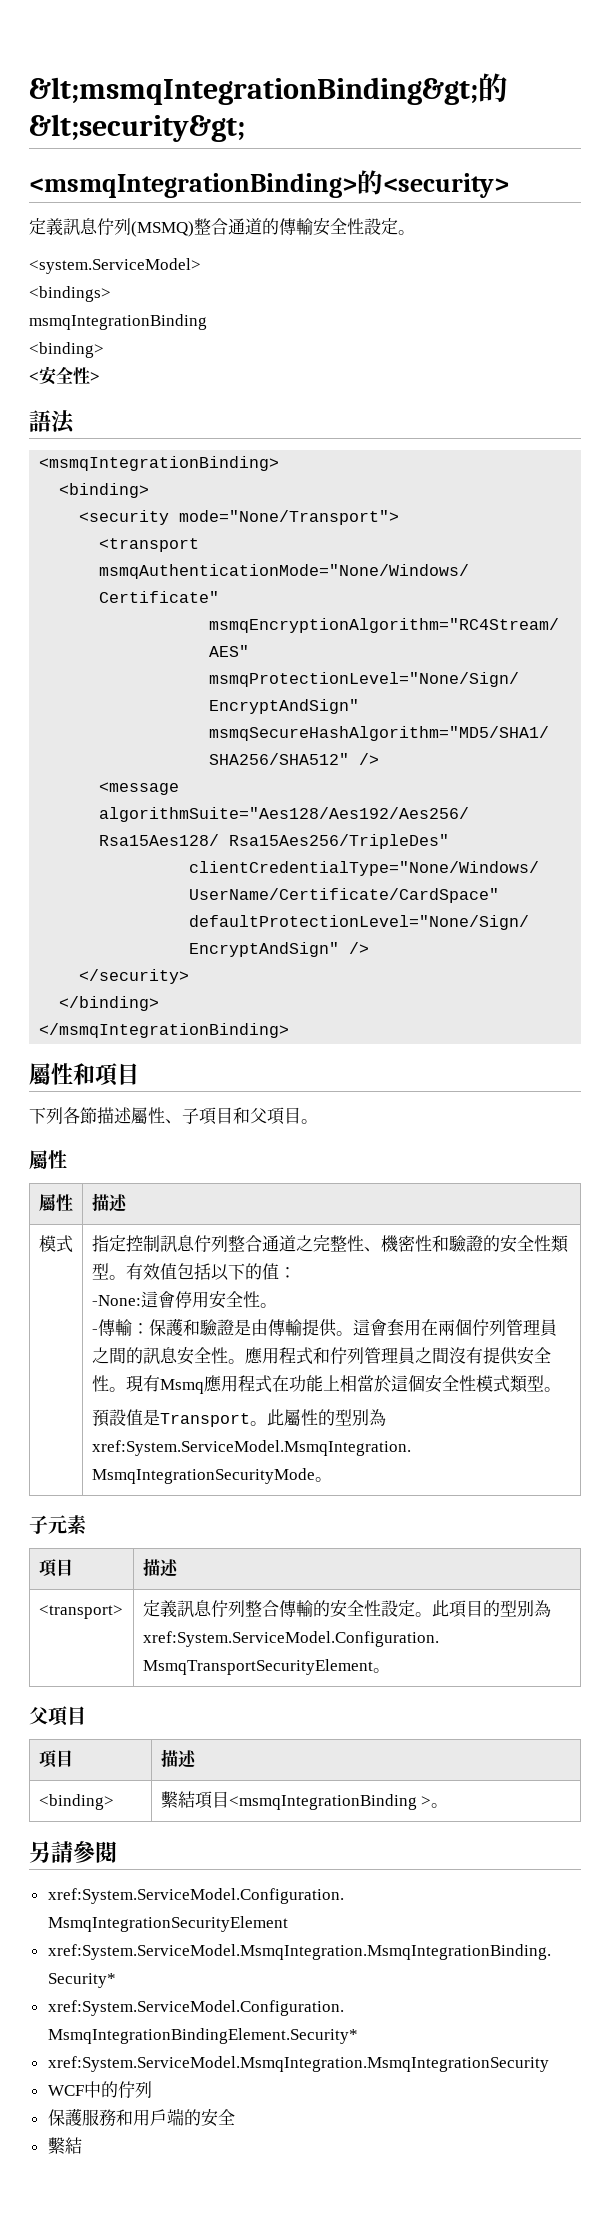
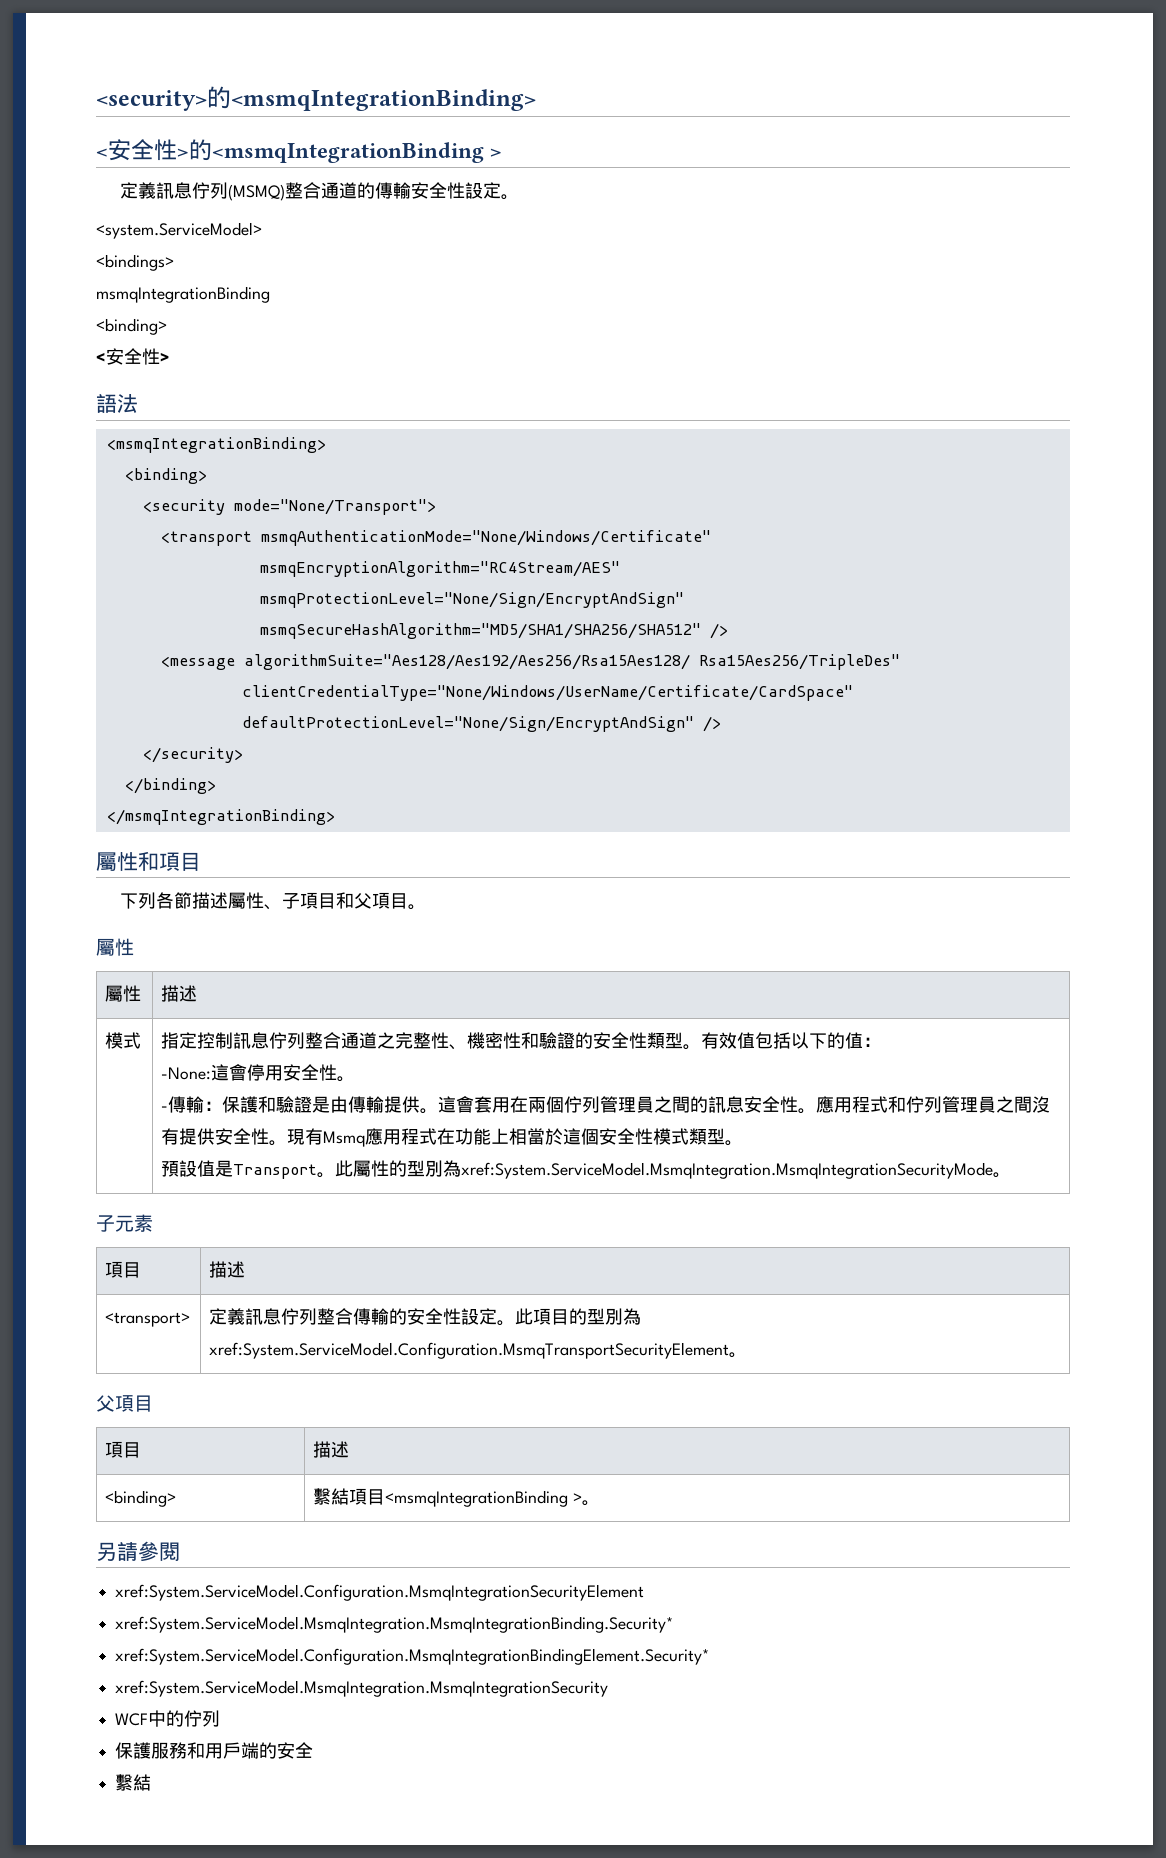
[29,73,508,105] [29,114,245,142] [29,170,509,198] &lt;msmqIntegrationBinding&gt;的&lt;security&gt; // <msmqIntegrationBinding>的<security> -> [96,86,536,111] [96,139,503,163] <security>的<msmqIntegrationBinding> // <安全性>的<msmqIntegrationBinding >

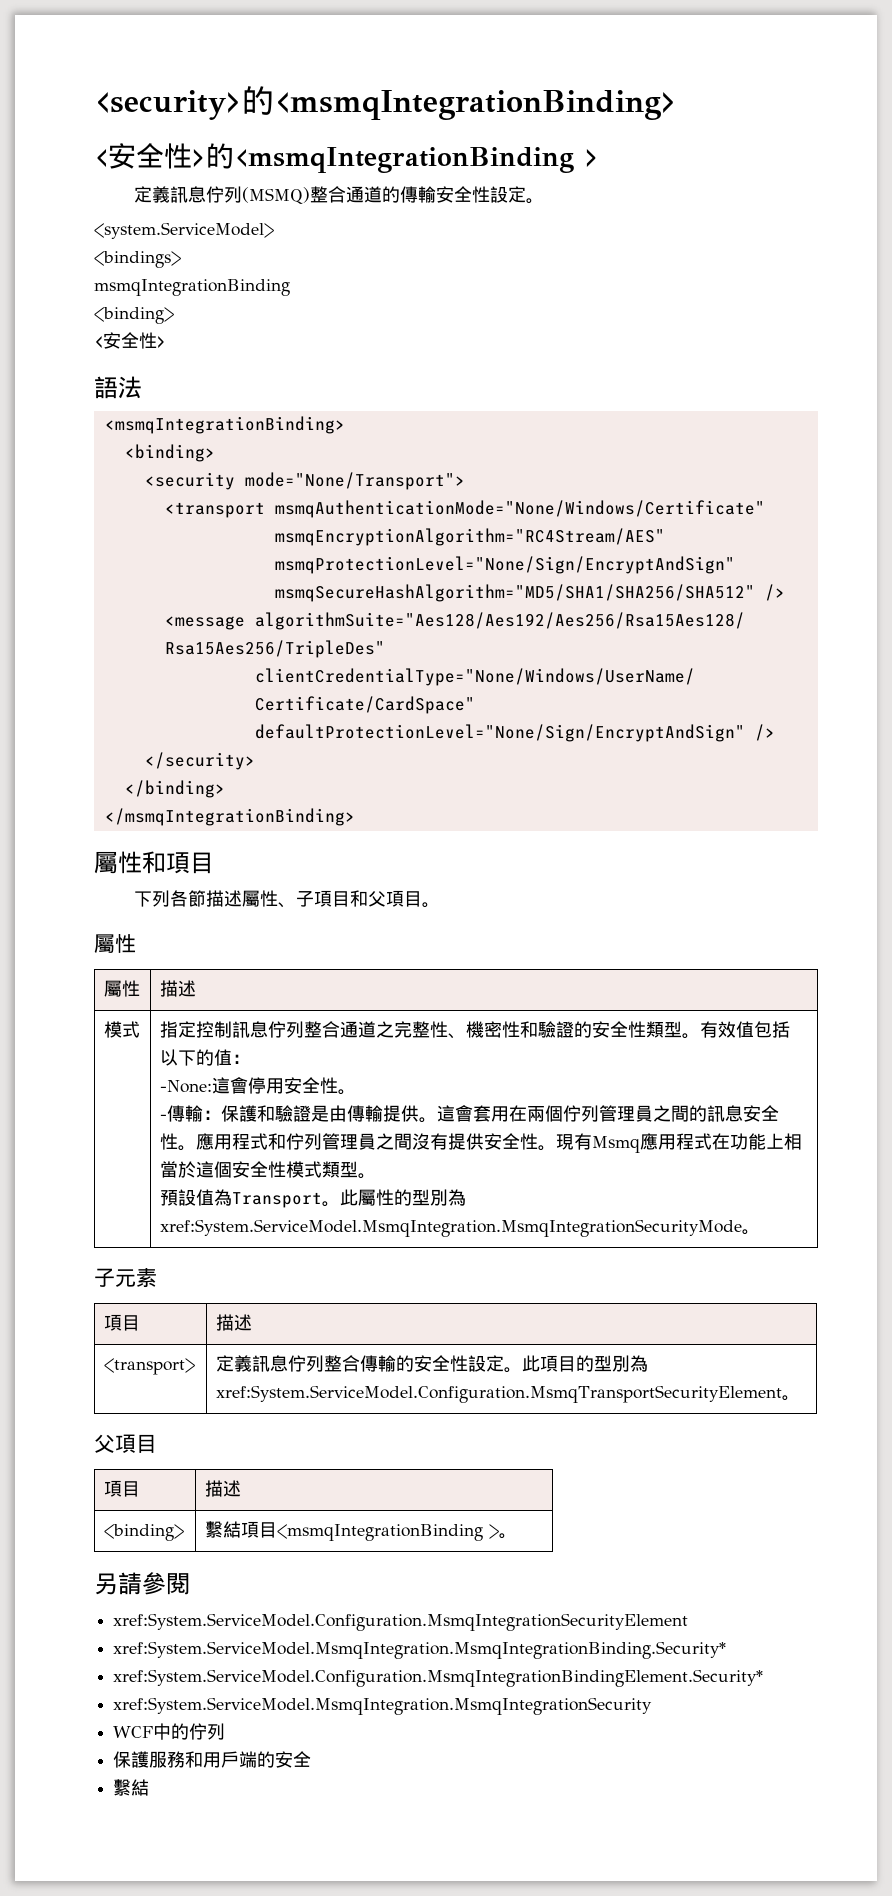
[215,1160,234,1177] 是 -> [214,1189,233,1206] 為

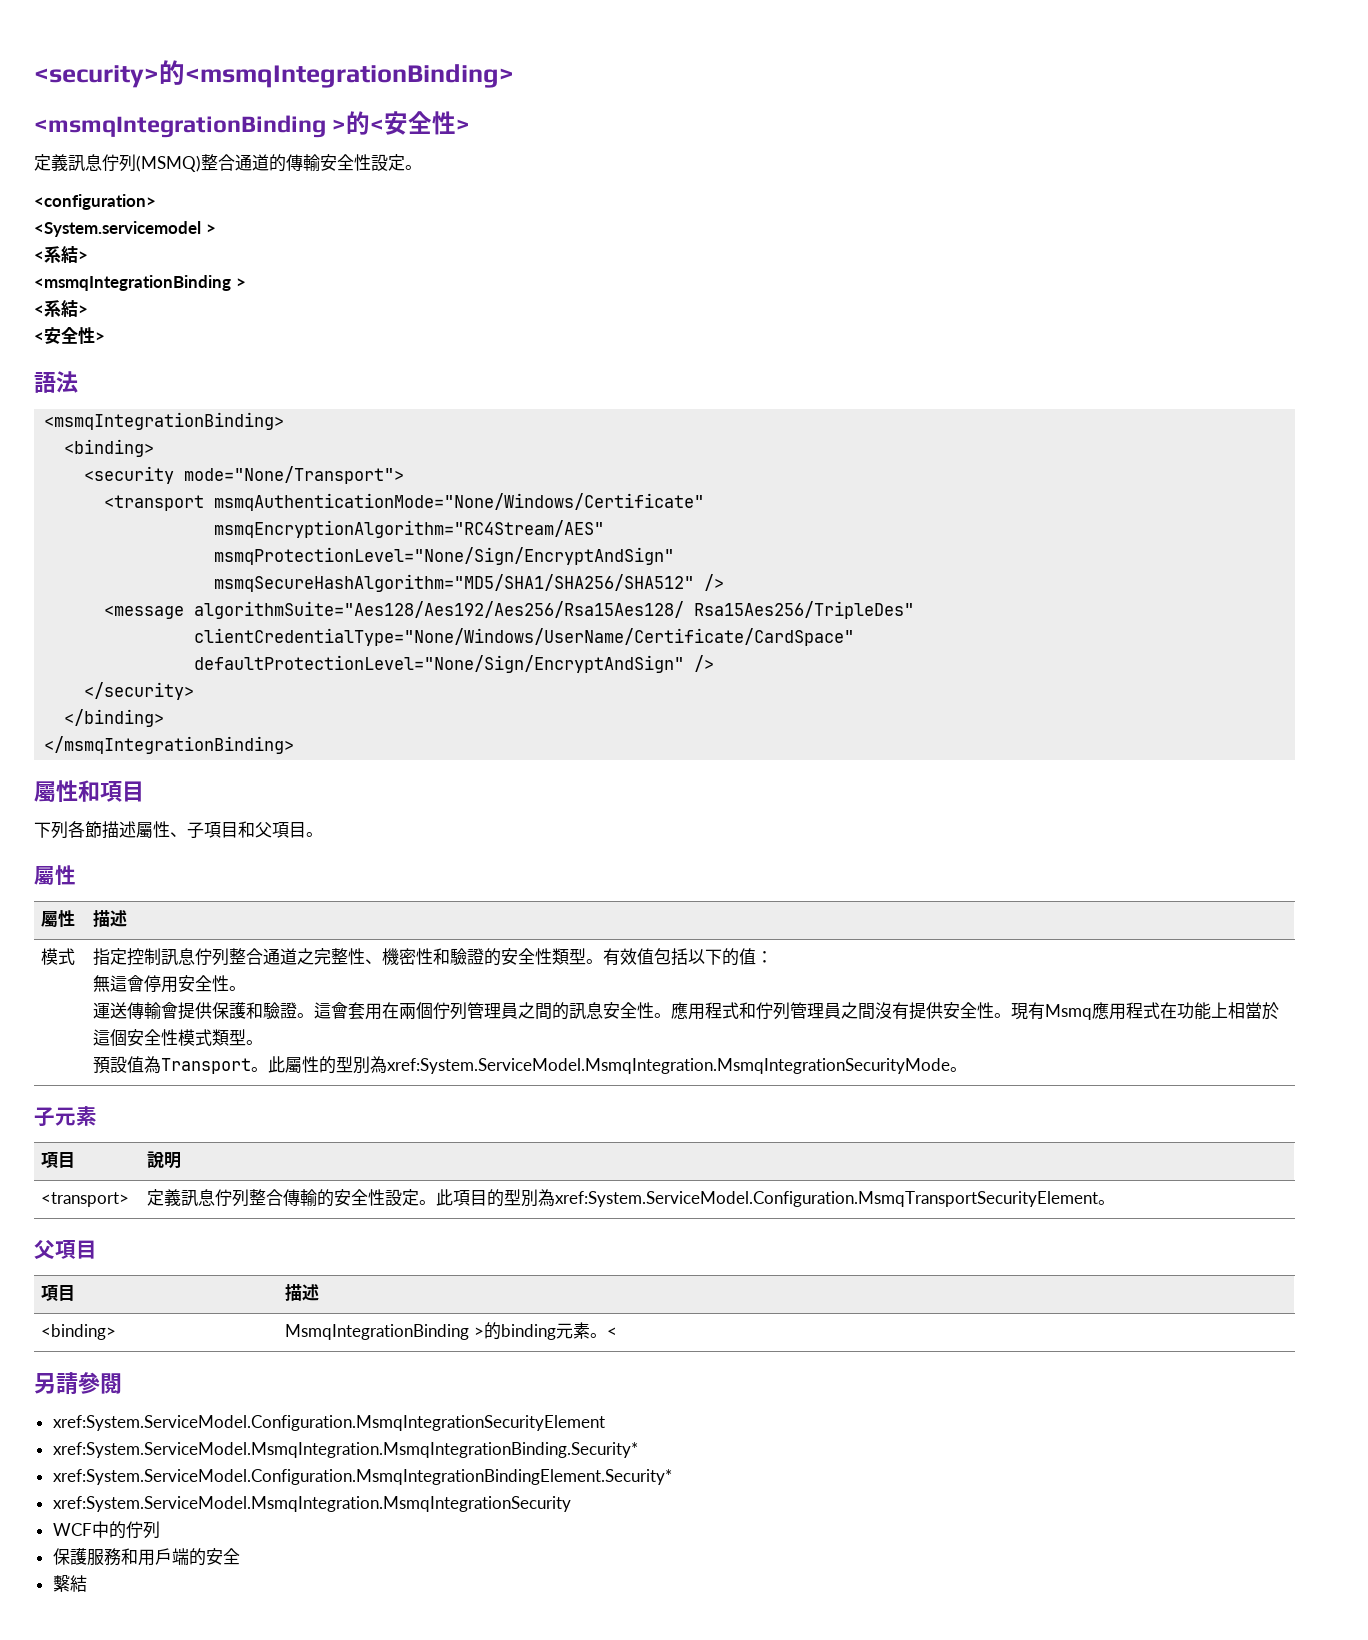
[94,143,599,173] <安全性>的<msmqIntegrationBinding > -> [34,111,471,138] <msmqIntegrationBinding >的<安全性>
[94,222,274,239] [94,251,181,268] [94,279,290,296] [94,307,174,324] <system.ServiceModel> // <bindings> // msmqIntegrationBinding // <binding> -> [34,194,156,210] [34,221,216,237] [34,246,88,263] [34,275,246,291] [34,300,88,317] <configuration> // <System.servicemodel > // <系結> // <msmqIntegrationBinding > // <系結>
[160,1080,213,1093] -None: -> [93,975,111,992] 無
[160,1105,420,1122] -傳輸：保護和驗證是由傳輸提供 -> [93,1002,298,1020] 運送傳輸會提供保護和驗證
[216,1314,253,1331] 描述 -> [147,1151,182,1169] 說明
[205,1521,518,1541] 繫結項目<msmqIntegrationBinding >。 -> [285,1322,618,1340] MsmqIntegrationBinding >的binding元素。<

